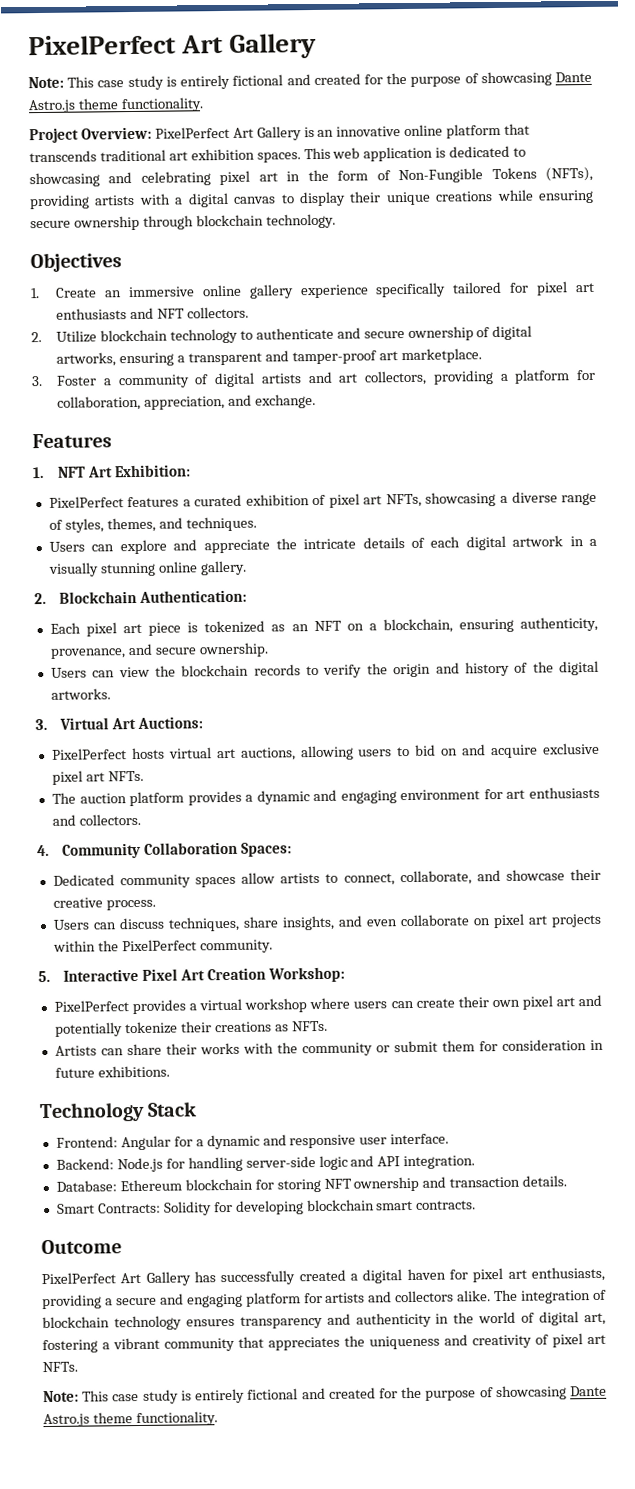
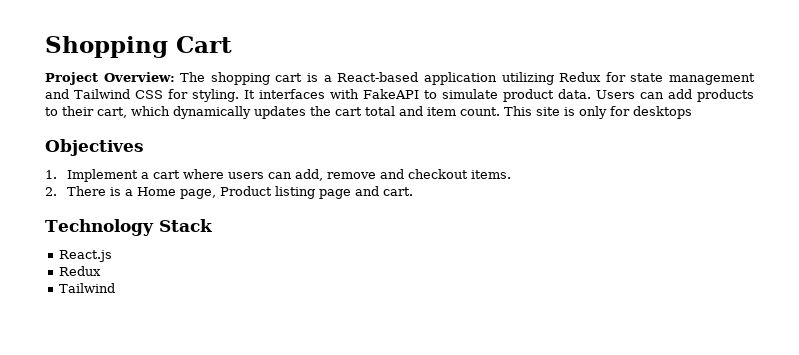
[28,32,318,59] [28,71,593,91] [28,97,204,114] [29,123,531,144] [29,145,527,163] [29,166,593,188] [29,189,595,210] [30,213,336,231] [30,252,122,273] [30,281,595,299] [56,306,249,320] [31,325,533,344] [56,348,482,367] [31,369,596,389] [57,394,316,411] [32,433,112,449] [32,464,191,479] [48,491,597,508] [48,516,257,533] [48,535,597,555] [47,560,247,577] [34,589,248,605] [49,616,599,637] [49,642,269,659] [50,660,599,678] [50,688,111,700] [35,716,203,731] [51,742,601,761] [51,770,144,785] [51,786,600,807] [51,813,141,826] [37,841,292,859] [52,868,602,889] [52,897,156,911] [52,913,602,932] [52,939,273,954] [38,966,345,983] [53,994,602,1015] [54,1020,328,1037] [54,1039,604,1057] [54,1065,170,1078] [39,1101,198,1123] [55,1133,450,1151] [55,1155,476,1173] [55,1175,568,1193] [56,1199,477,1216] [41,1239,122,1255] [41,1266,605,1286] [42,1289,607,1310] [42,1311,606,1331] [42,1333,606,1354] [42,1361,78,1373] [43,1385,608,1404] [43,1411,218,1428] PixelPerfect Art Gallery // Note: This case study is entirely fictional and created for the purpose of showcasing Dante Astro.js theme functionality. // Project Overview: PixelPerfect Art Gallery is an innovative online platform that transcends traditional art exhibition spaces. This web application is dedicated to showcasing and celebrating pixel art in the form of Non-Fungible Tokens (NFTs), providing artists with a digital canvas to display their unique creations while ensuring secure ownership through blockchain technology. // Objectives // 1. Create an immersive online gallery experience specifically tailored for pixel art enthusiasts and NFT collectors. // 2. Utilize blockchain technology to authenticate and secure ownership of digital artworks, ensuring a transparent and tamper-proof art marketplace. // 3. Foster a community of digital artists and art collectors, providing a platform for collaboration, appreciation, and exchange. // Features // 1. NFT Art Exhibition: // PixelPerfect features a curated exhibition of pixel art NFTs, showcasing a diverse range of styles, themes, and techniques. // Users can explore and appreciate the intricate details of each digital artwork in a visually stunning online gallery. // 2. Blockchain Authentication: // Each pixel art piece is tokenized as an NFT on a blockchain, ensuring authenticity, provenance, and secure ownership. // Users can view the blockchain records to verify the origin and history of the digital artworks. // 3. Virtual Art Auctions: // PixelPerfect hosts virtual art auctions, allowing users to bid on and acquire exclusive pixel art NFTs. // The auction platform provides a dynamic and engaging environment for art enthusiasts and collectors. // 4. Community Collaboration Spaces: // Dedicated community spaces allow artists to connect, collaborate, and showcase their creative process. // Users can discuss techniques, share insights, and even collaborate on pixel art projects within the PixelPerfect community. // 5. Interactive Pixel Art Creation Workshop: // PixelPerfect provides a virtual workshop where users can create their own pixel art and potentially tokenize their creations as NFTs. // Artists can share their works with the community or submit them for consideration in future exhibitions. // Technology Stack // Frontend: Angular for a dynamic and responsive user interface. // Backend: Node.js for handling server-side logic and API integration. // Database: Ethereum blockchain for storing NFT ownership and transaction details. // Smart Contracts: Solidity for developing blockchain smart contracts. // Outcome // PixelPerfect Art Gallery has successfully created a digital haven for pixel art enthusiasts, providing a secure and engaging platform for artists and collectors alike. The integration of blockchain technology ensures transparency and authenticity in the world of digital art, fostering a vibrant community that appreciates the uniqueness and creativity of pixel art NFTs. // Note: This case study is entirely fictional and created for the purpose of showcasing Dante Astro.js theme functionality. -> [45,36,232,58] [45,72,756,85] [45,89,754,102] [45,106,692,119] [45,139,144,156] [45,169,512,182] [45,186,414,199] [45,219,213,236] [58,250,112,262] [58,266,101,276] [58,283,115,293] Shopping Cart // Project Overview: The shopping cart is a React-based application utilizing Redux for state management and Tailwind CSS for styling. It interfaces with FakeAPI to simulate product data. Users can add products to their cart, which dynamically updates the cart total and item count. This site is only for desktops // Objectives // 1. Implement a cart where users can add, remove and checkout items. // 2. There is a Home page, Product listing page and cart. // Technology Stack // React.js // Redux // Tailwind

